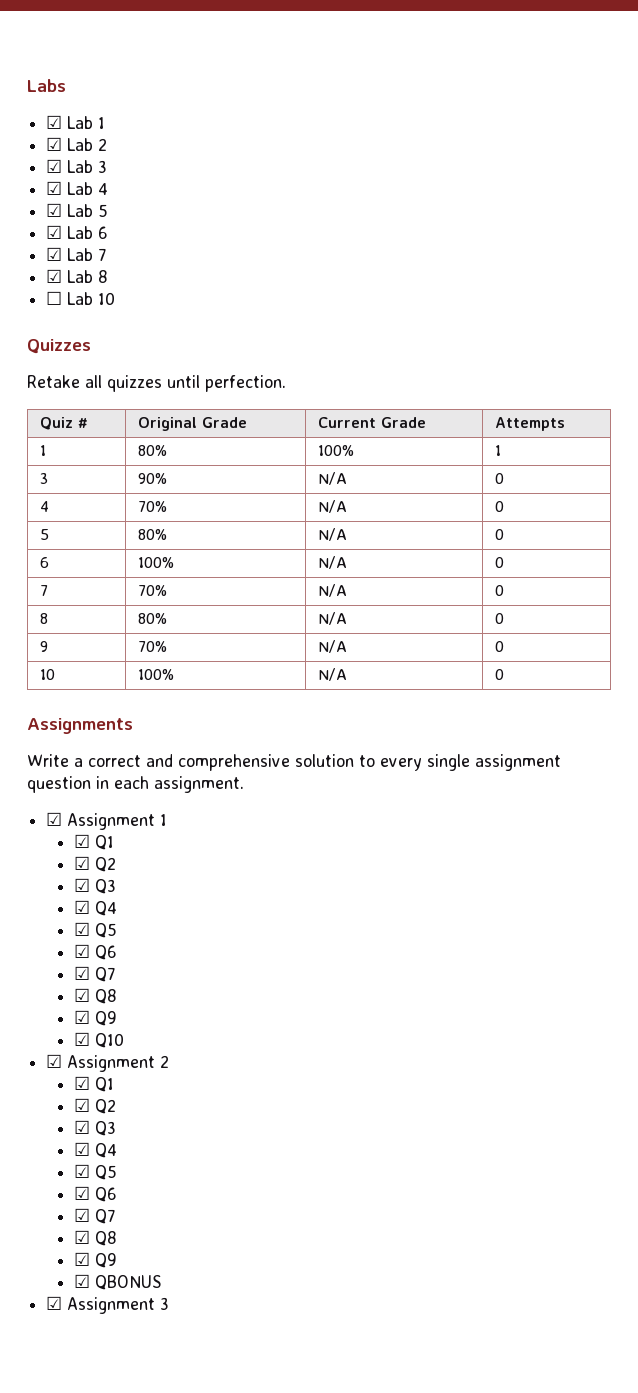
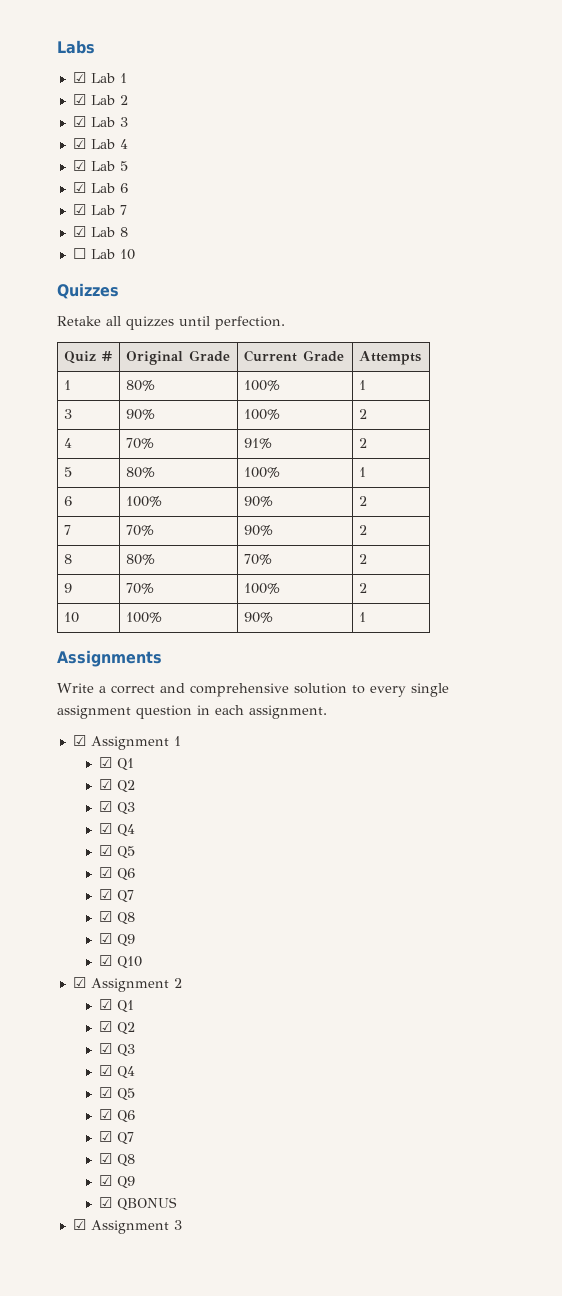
[317,472,347,485] [494,473,504,484] N/A | 0 -> [244,409,281,420] [359,409,368,419] 100% | 2
[317,500,347,513] [494,501,504,512] N/A | 0 -> [244,438,273,449] [359,438,368,448] 91% | 2
[317,528,347,541] [494,529,504,540] N/A | 0 -> [244,467,281,478] [359,467,367,477] 100% | 1
[317,556,347,569] [494,557,504,568] N/A | 0 -> [244,496,274,507] [359,496,368,506] 90% | 2
[317,584,347,597] [494,585,504,596] N/A | 0 -> [244,525,274,536] [359,525,368,535] 90% | 2
[317,612,347,625] [494,613,504,624] N/A | 0 -> [244,554,273,565] [359,554,368,564] 70% | 2
[317,640,347,653] [494,641,504,652] N/A | 0 -> [244,583,281,594] [359,583,368,593] 100% | 2
[317,668,347,681] [494,669,504,680] N/A | 0 -> [244,612,274,623] [359,612,367,622] 90% | 1

